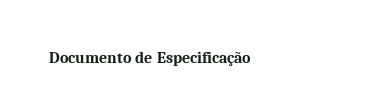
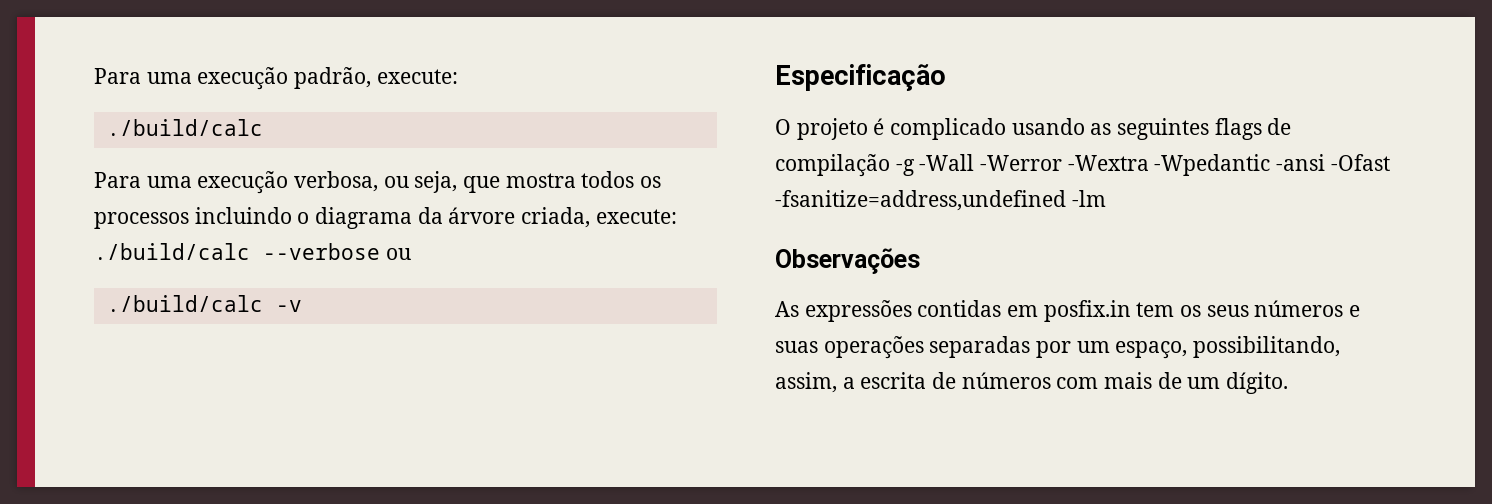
[49,51,251,66] Documento de Especificação -> [94,67,458,90] [106,119,263,136] [94,171,662,194] [94,207,677,229] [94,243,411,260] [106,295,302,312] [775,64,946,91] [775,118,1292,140] [775,154,1390,177] [775,190,1106,211] [775,248,920,274] [775,300,1361,322] [775,336,1341,359] [775,372,1289,394] Para uma execução padrão, execute: // ./build/calc // Para uma execução verbosa, ou seja, que mostra todos os processos incluindo o diagrama da árvore criada, execute: ./build/calc --verbose ou // ./build/calc -v // Especificação // O projeto é complicado usando as seguintes flags de compilação -g -Wall -Werror -Wextra -Wpedantic -ansi -Ofast -fsanitize=address,undefined -lm // Observações // As expressões contidas em posfix.in tem os seus números e suas operações separadas por um espaço, possibilitando, assim, a escrita de números com mais de um dígito.

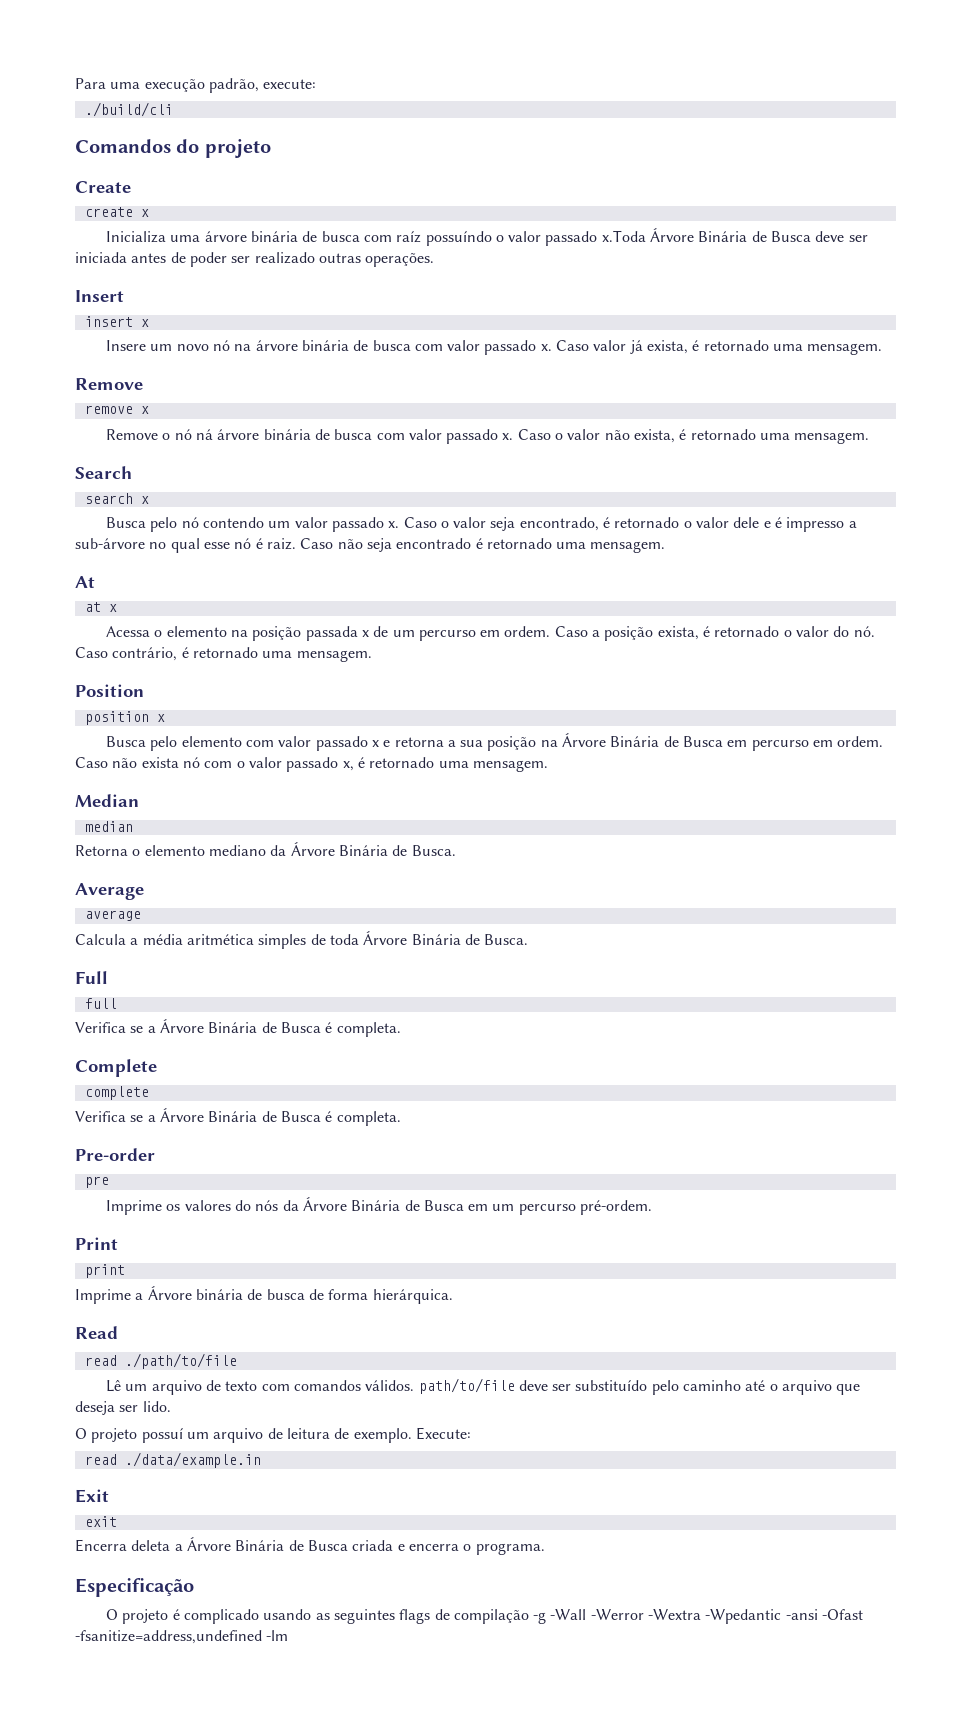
[106,119,263,136] [94,171,662,194] [94,207,677,229] [94,243,411,260] [106,295,302,312] ./build/calc // Para uma execução verbosa, ou seja, que mostra todos os processos incluindo o diagrama da árvore criada, execute: ./build/calc --verbose ou // ./build/calc -v -> [84,102,173,117] [75,139,271,158] [75,181,131,193] [84,207,149,217] [105,228,868,246] [75,252,435,267] [75,290,124,302] [84,316,149,327] [105,340,883,355] [75,378,143,390] [84,405,149,414] [105,429,870,444] [75,466,132,479] [84,493,149,504] [105,517,857,532] [75,538,666,553] [75,576,95,588] [84,602,117,612] [105,626,875,641] [75,647,372,662] [75,684,144,697] [84,711,165,725] [105,733,884,751] [75,757,548,772] [75,794,139,807] [84,821,133,832] [75,842,456,856] [75,883,144,900] [84,910,141,921] [75,931,529,949] [75,971,108,984] [84,998,117,1009] [75,1019,401,1037] [75,1059,157,1077] [84,1086,149,1100] [75,1108,401,1126] [75,1148,155,1161] [84,1176,109,1188] [105,1197,653,1215] [75,1237,118,1250] [84,1264,125,1278] [75,1286,453,1304] [75,1326,118,1339] [84,1353,237,1369] [105,1378,861,1395] [75,1401,171,1415] [75,1427,471,1443] [84,1452,261,1468] [75,1489,109,1503] [84,1516,117,1527] [75,1537,545,1555] ./build/cli // Comandos do projeto // Create // create x // Inicializa uma árvore binária de busca com raíz possuíndo o valor passado x.Toda Árvore Binária de Busca deve ser iniciada antes de poder ser realizado outras operações. // Insert // insert x // Insere um novo nó na árvore binária de busca com valor passado x. Caso valor já exista, é retornado uma mensagem. // Remove // remove x // Remove o nó ná árvore binária de busca com valor passado x. Caso o valor não exista, é retornado uma mensagem. // Search // search x // Busca pelo nó contendo um valor passado x. Caso o valor seja encontrado, é retornado o valor dele e é impresso a sub-árvore no qual esse nó é raiz. Caso não seja encontrado é retornado uma mensagem. // At // at x // Acessa o elemento na posição passada x de um percurso em ordem. Caso a posição exista, é retornado o valor do nó. Caso contrário, é retornado uma mensagem. // Position // position x // Busca pelo elemento com valor passado x e retorna a sua posição na Árvore Binária de Busca em percurso em ordem. Caso não exista nó com o valor passado x, é retornado uma mensagem. // Median // median // Retorna o elemento mediano da Árvore Binária de Busca. // Average // average // Calcula a média aritmética simples de toda Árvore Binária de Busca. // Full // full // Verifica se a Árvore Binária de Busca é completa. // Complete // complete // Verifica se a Árvore Binária de Busca é completa. // Pre-order // pre // Imprime os valores do nós da Árvore Binária de Busca em um percurso pré-ordem. // Print // print // Imprime a Árvore binária de busca de forma hierárquica. // Read // read ./path/to/file // Lê um arquivo de texto com comandos válidos. path/to/file deve ser substituído pelo caminho até o arquivo que deseja ser lido. // O projeto possuí um arquivo de leitura de exemplo. Execute: // read ./data/example.in // Exit // exit // Encerra deleta a Árvore Binária de Busca criada e encerra o programa.
[775,248,920,274] [775,300,1361,322] [775,336,1341,359] [775,372,1289,394] // Observações // As expressões contidas em posfix.in tem os seus números e suas operações separadas por um espaço, possibilitando, assim, a escrita de números com mais de um dígito. -> (289, 1635) none

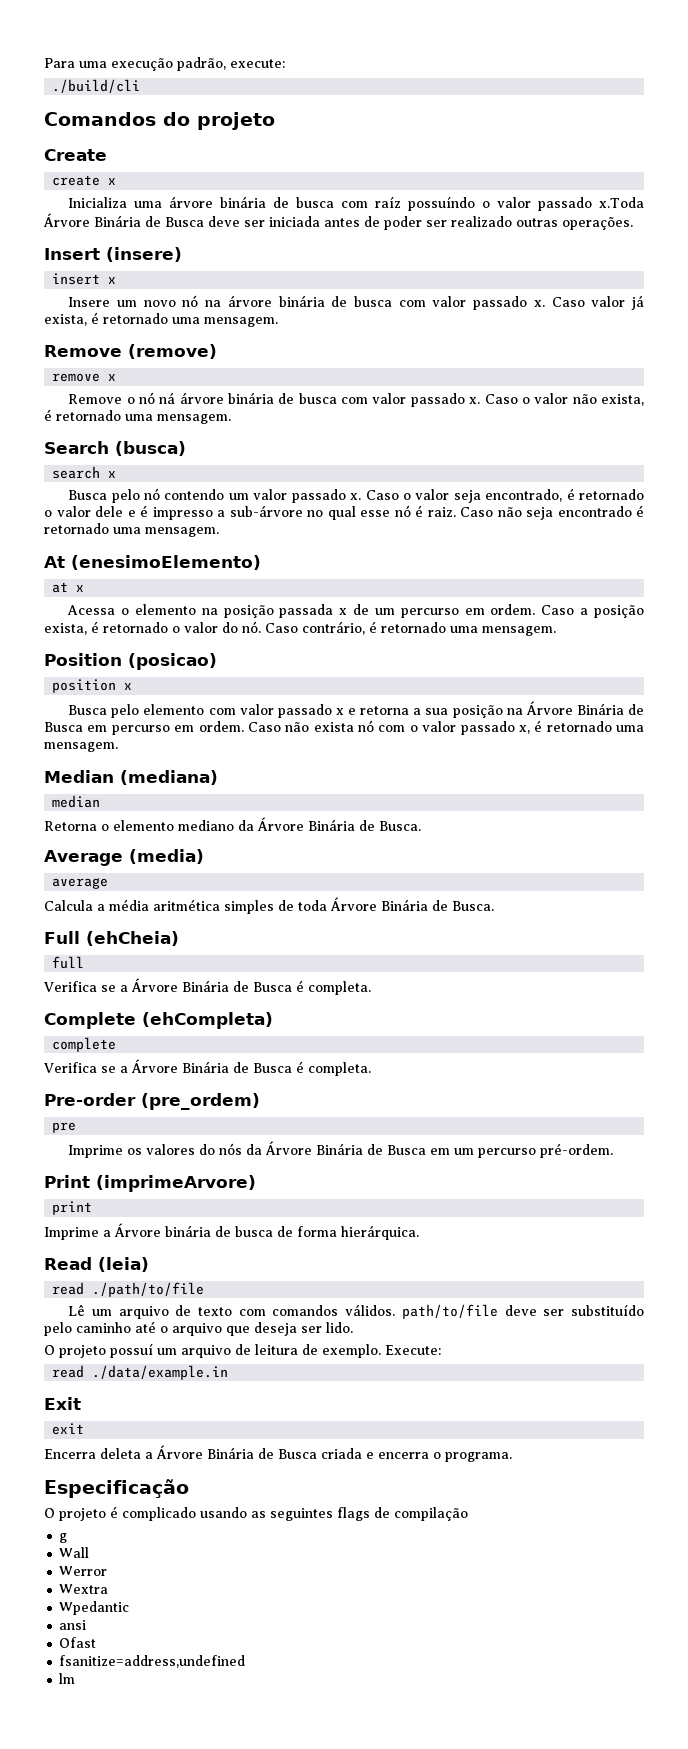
(124, 296) none -> [106,247,182,262] (insere)
(143, 384) none -> [128,344,217,359] (remove)
(132, 472) none -> [115,441,186,456] (busca)
(95, 582) none -> [71,555,261,570] (enesimoElemento)
(144, 690) none -> [128,653,217,670] (posicao)
(139, 800) none -> [120,770,218,785] (mediana)
(144, 891) none -> [129,849,204,864] (media)
(108, 977) none -> [85,931,179,946] (ehCheia)
(157, 1068) none -> [142,1012,273,1029] (ehCompleta)
(155, 1154) none -> [141,1093,260,1110] (pre_ordem)
(118, 1243) none -> [96,1175,256,1192] (imprimeArvore)
(118, 1332) none -> [98,1257,149,1272] (leia)
[533,1609,864,1624] [75,1630,289,1644] -g -Wall -Werror -Wextra -Wpedantic -ansi -Ofast -fsanitize=address,undefined -lm -> [59,1533,68,1543] [59,1547,90,1558] [59,1566,108,1576] [59,1584,109,1594] [59,1601,130,1615] [59,1620,87,1630] [59,1637,97,1648] [59,1655,246,1668] [59,1673,76,1684] // g // Wall // Werror // Wextra // Wpedantic // ansi // Ofast // fsanitize=address,undefined // lm

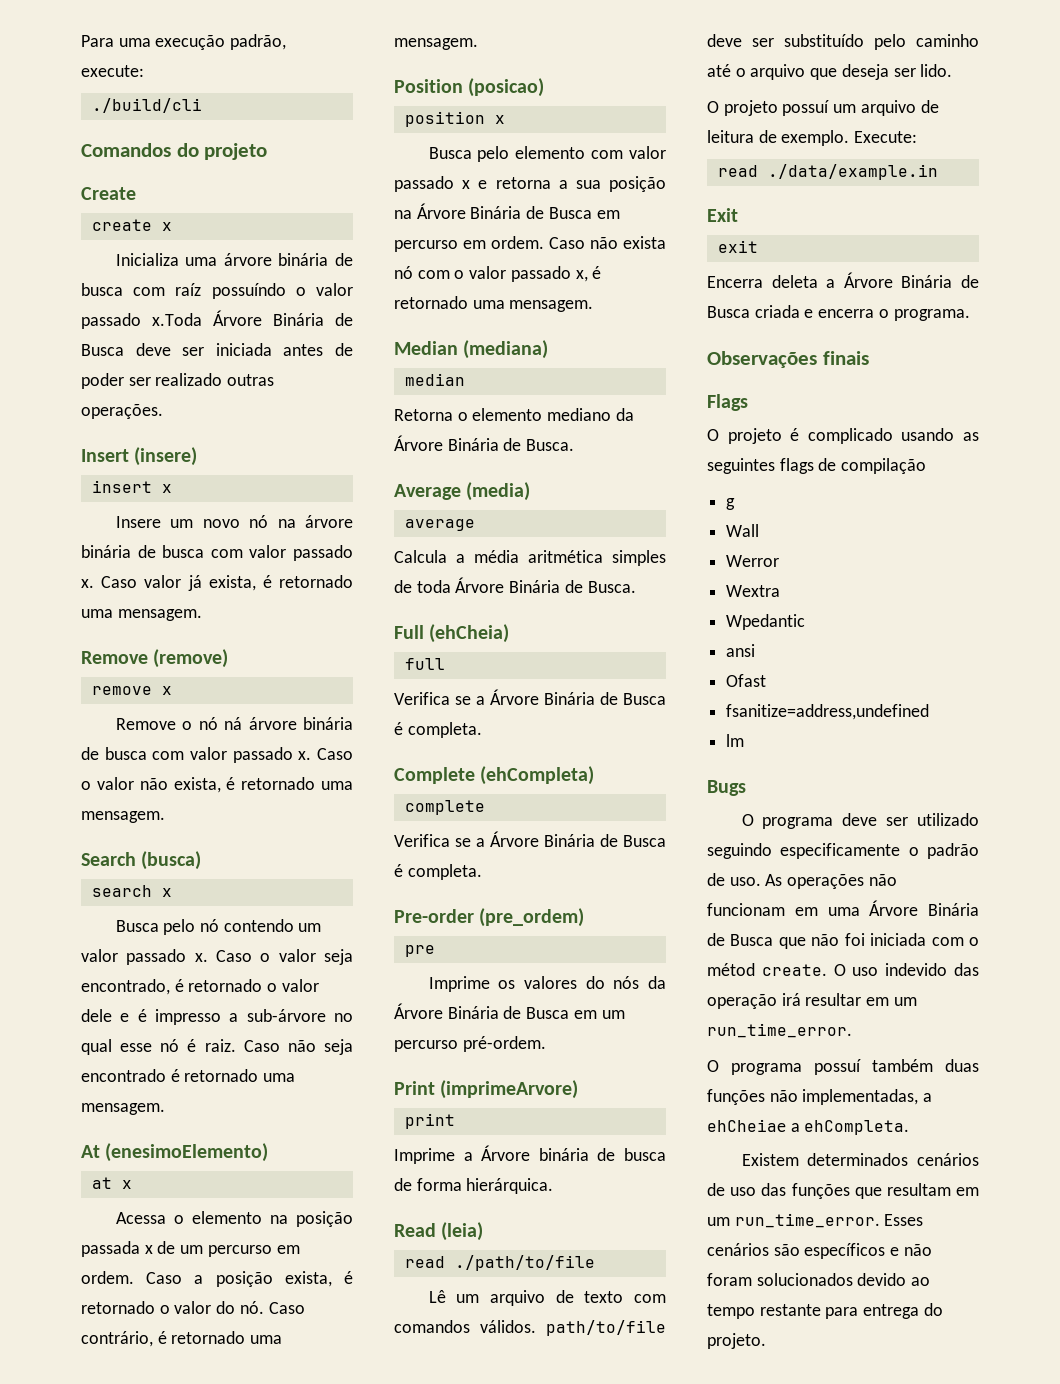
[44,1479,189,1498] Especificação -> [707,351,869,368] [707,394,748,411] Observações finais // Flags
(76, 1678) none -> [707,780,746,796] [741,813,979,829] [707,843,979,859] [707,873,897,889] [707,900,979,916] [707,933,979,949] [707,963,979,976] [707,993,917,1009] [707,1023,852,1038] [707,1059,979,1075] [707,1089,933,1105] [707,1119,910,1135] [741,1153,979,1166] [707,1183,979,1199] [707,1213,924,1228] [707,1243,932,1259] [707,1273,931,1286] [707,1303,943,1319] [707,1333,766,1349] // Bugs // O programa deve ser utilizado seguindo especificamente o padrão de uso. As operações não funcionam em uma Árvore Binária de Busca que não foi iniciada com o métod create. O uso indevido das operação irá resultar em um run_time_error. // O programa possuí também duas funções não implementadas, a ehCheiae a ehCompleta. // Existem determinados cenários de uso das funções que resultam em um run_time_error. Esses cenários são específicos e não foram solucionados devido ao tempo restante para entrega do projeto.

